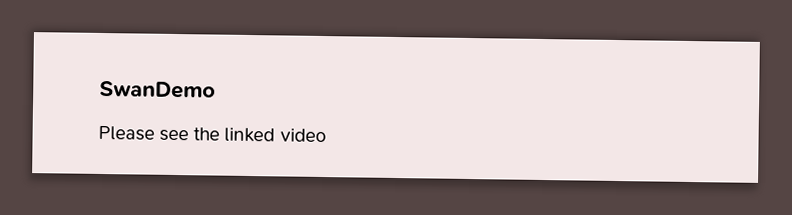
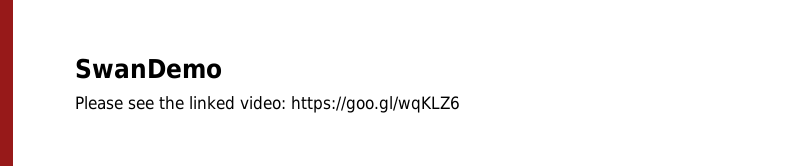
[279,128,327,143] video -> [240,96,460,113] video: https://goo.gl/wqKLZ6

